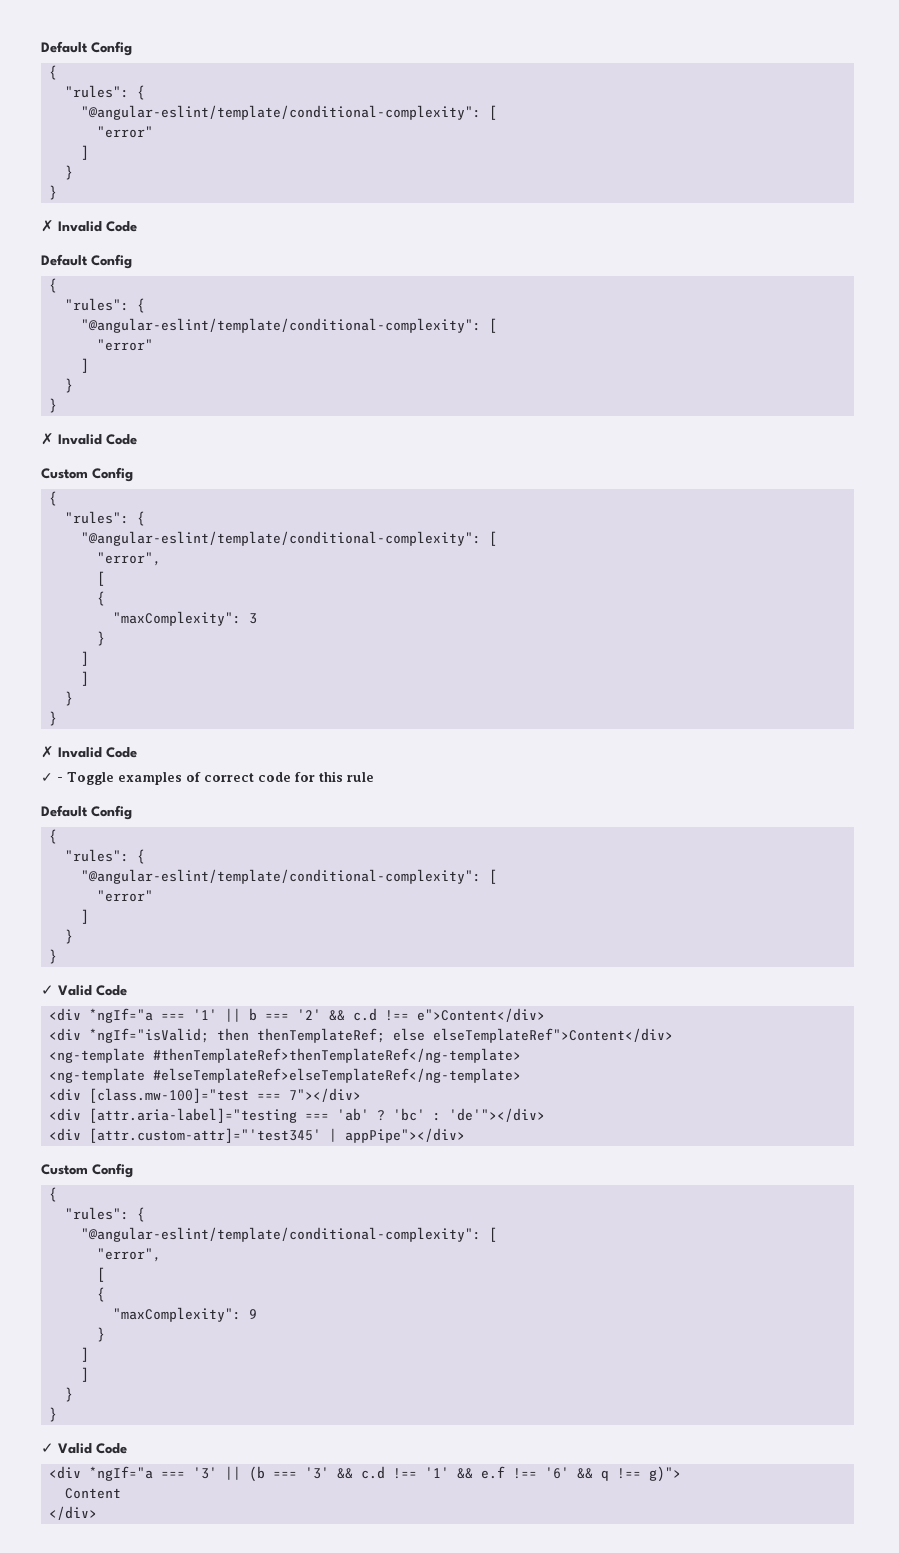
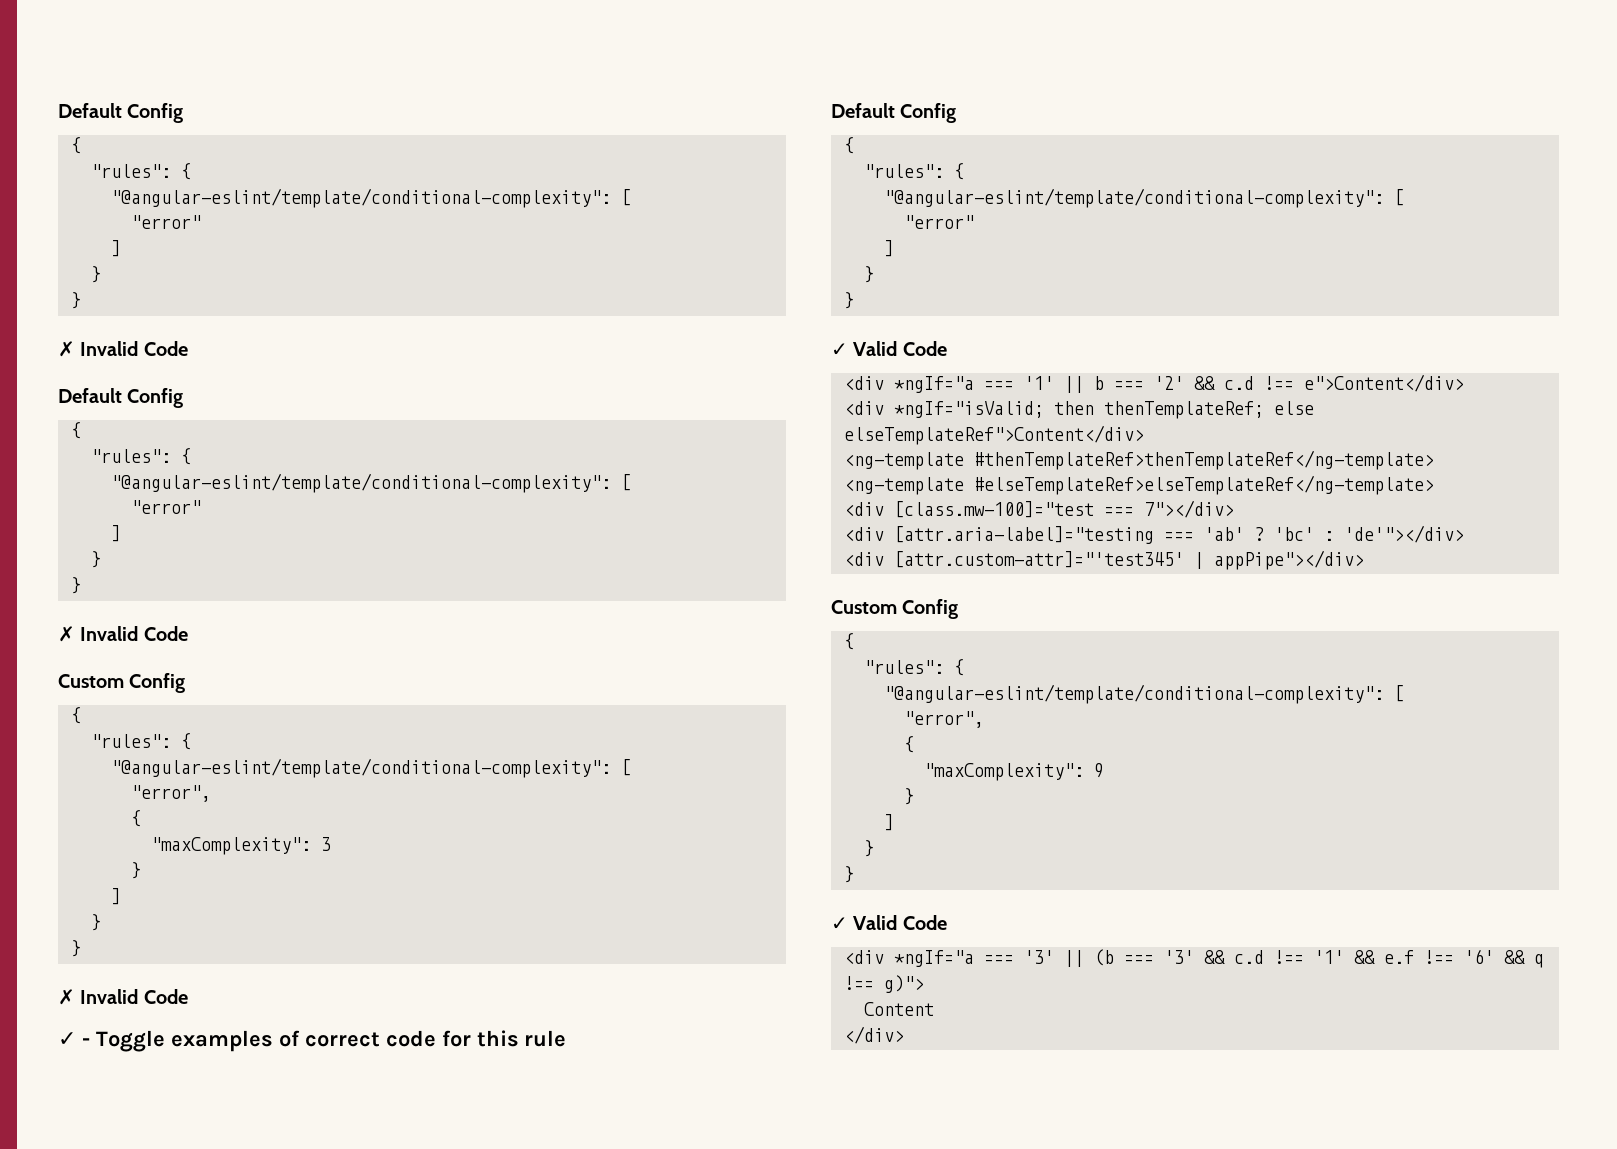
[97,571,106,586] // [ -> (212, 793) none
[81,671,90,686] // ] -> (122, 896) none
[97,1267,106,1282] // [ -> (985, 719) none
[81,1367,90,1382] // ] -> (895, 822) none

